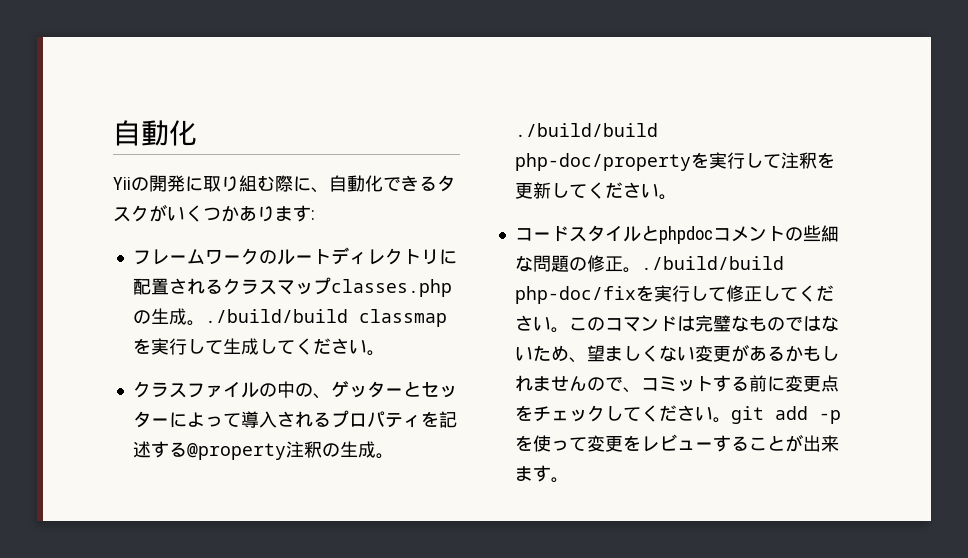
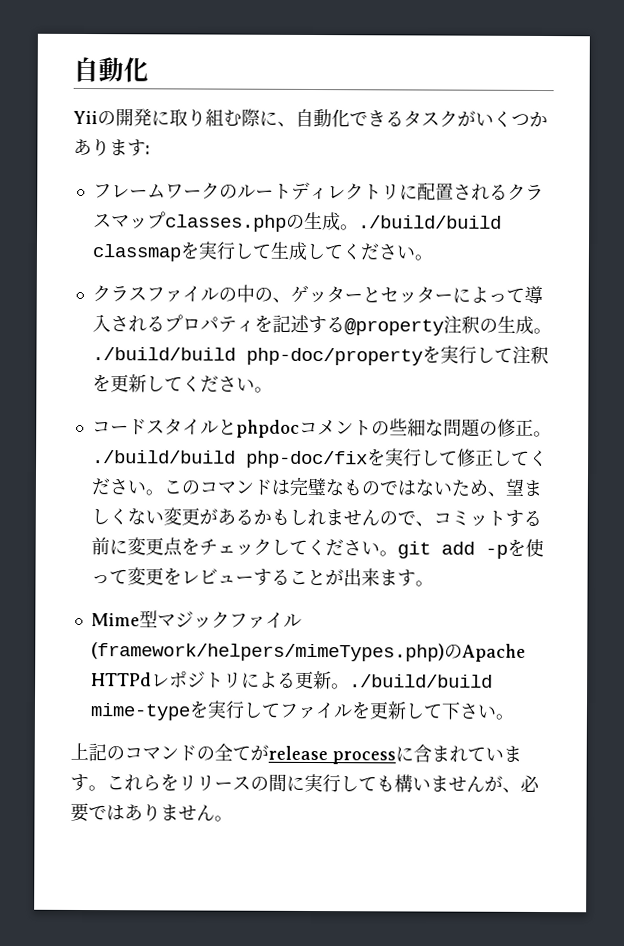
(569, 480) none -> [90,610,302,629] [90,642,526,662] [90,670,493,690] [89,700,514,721] [70,742,522,765] [70,773,540,793] [70,802,233,823] // Mime型マジックファイル(framework/helpers/mimeTypes.php)のApache HTTPdレポジトリによる更新。./build/build mime-typeを実行してファイルを更新して下さい。 // 上記のコマンドの全てがrelease processに含まれています。これらをリリースの間に実行しても構いませんが、必要ではありません。

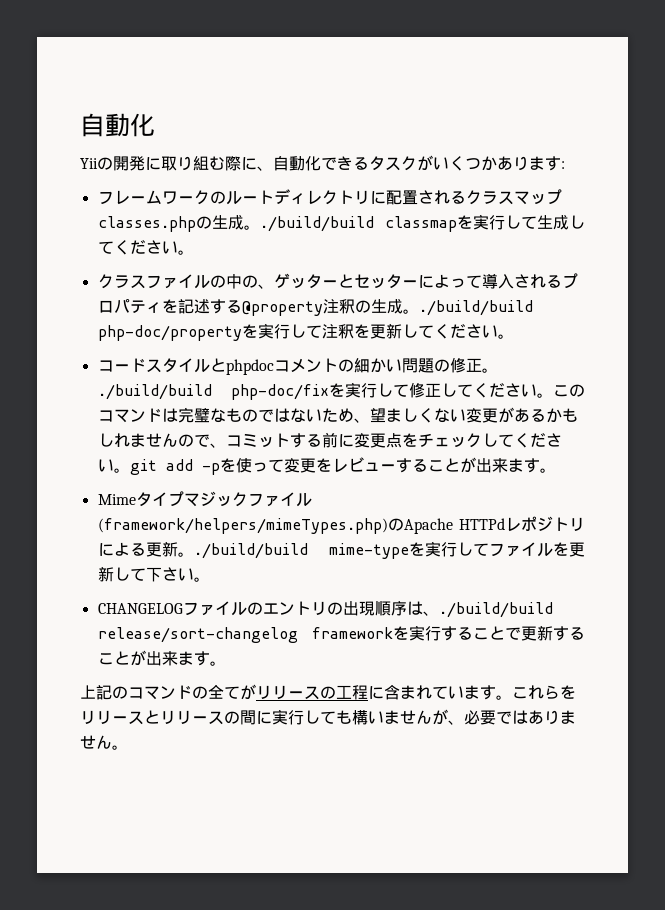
[388,418,444,437] 些細な -> [353,358,402,373] 細かい
[138,610,158,628] 型 -> [135,491,184,507] タイプ
(514, 716) none -> [97,601,553,618] [97,625,585,643] [97,650,226,666] // CHANGELOGファイルのエントリの出現順序は、./build/build release/sort-changelog frameworkを実行することで更新することが出来ます。
[268,745,396,765] release process -> [256,685,368,700] リリースの工程
(251, 783) none -> [144,710,224,725] とリリース

